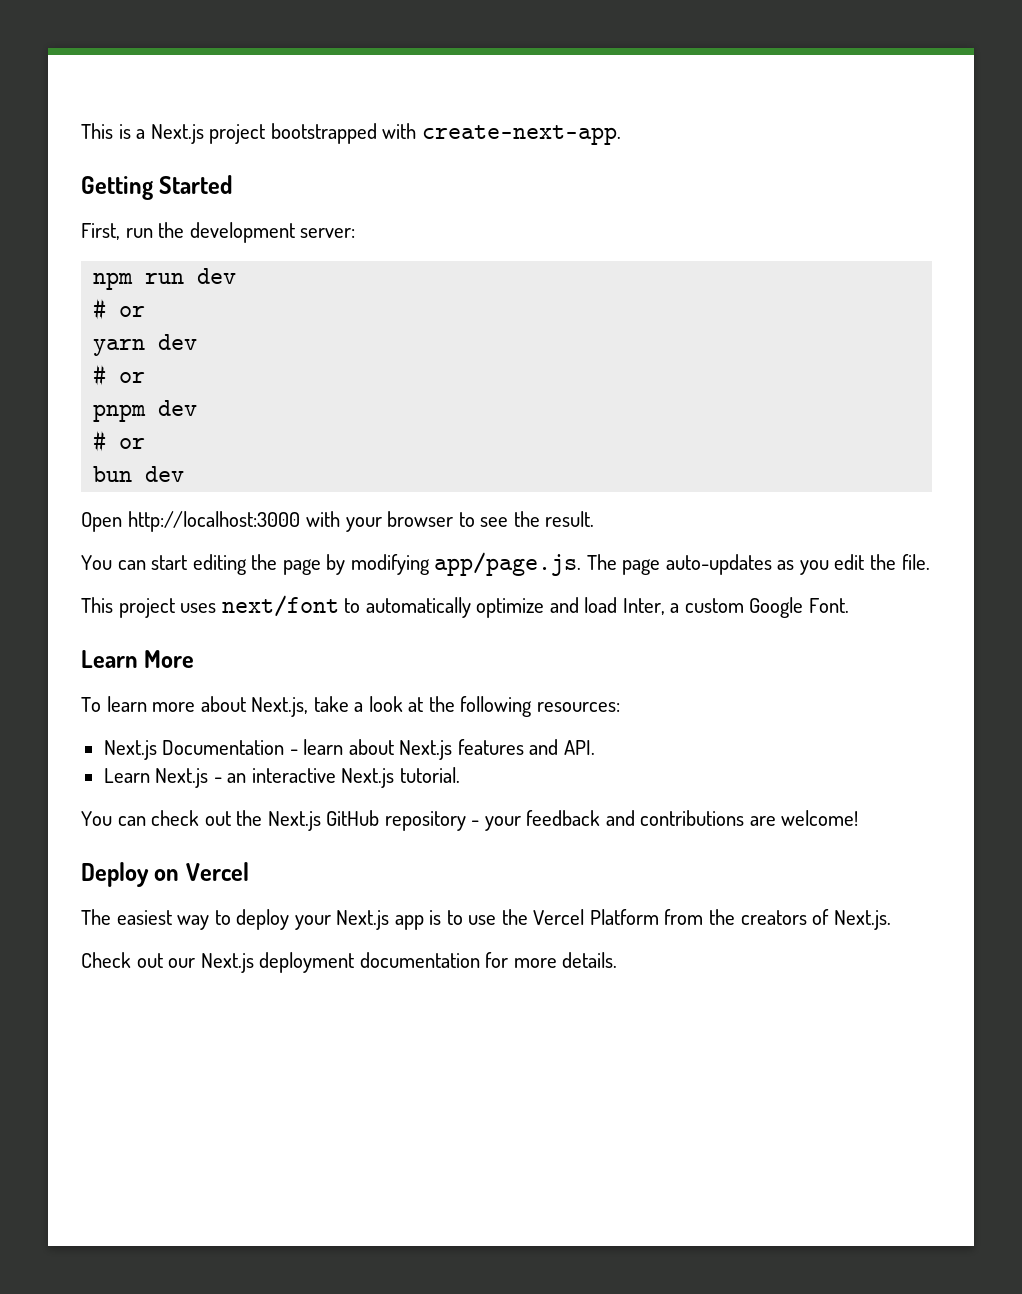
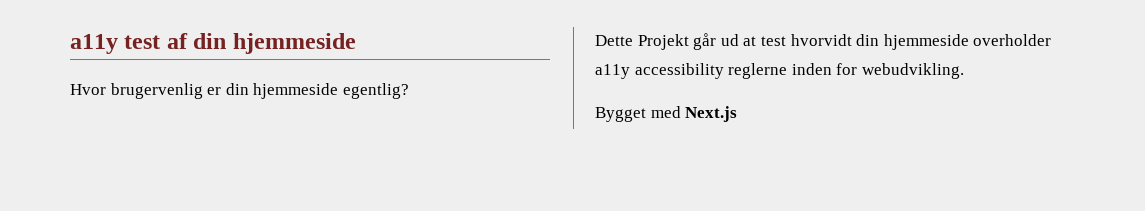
[81,123,621,145] [81,175,233,200] [81,222,356,243] [93,268,237,290] [93,298,146,320] [93,334,198,356] [93,364,146,386] [93,400,198,422] [93,430,146,452] [93,466,185,482] [81,511,595,532] [81,552,930,576] [81,595,849,618] [81,650,195,668] [81,696,620,717] [103,739,595,760] [103,767,460,788] [81,810,859,831] [81,862,249,887] [81,909,891,930] [81,952,618,973] This is a Next.js project bootstrapped with create-next-app. // Getting Started // First, run the development server: // npm run dev // # or // yarn dev // # or // pnpm dev // # or // bun dev // Open http://localhost:3000 with your browser to see the result. // You can start editing the page by modifying app/page.js. The page auto-updates as you edit the file. // This project uses next/font to automatically optimize and load Inter, a custom Google Font. // Learn More // To learn more about Next.js, take a look at the following resources: // Next.js Documentation - learn about Next.js features and API. // Learn Next.js - an interactive Next.js tutorial. // You can check out the Next.js GitHub repository - your feedback and contributions are welcome! // Deploy on Vercel // The easiest way to deploy your Next.js app is to use the Vercel Platform from the creators of Next.js. // Check out our Next.js deployment documentation for more details. -> [70,33,356,54] [70,83,409,99] [595,33,1052,50] [595,63,964,79] [595,106,738,122] a11y test af din hjemmeside // Hvor brugervenlig er din hjemmeside egentlig? // Dette Projekt går ud at test hvorvidt din hjemmeside overholder a11y accessibility reglerne inden for webudvikling. // Bygget med Next.js

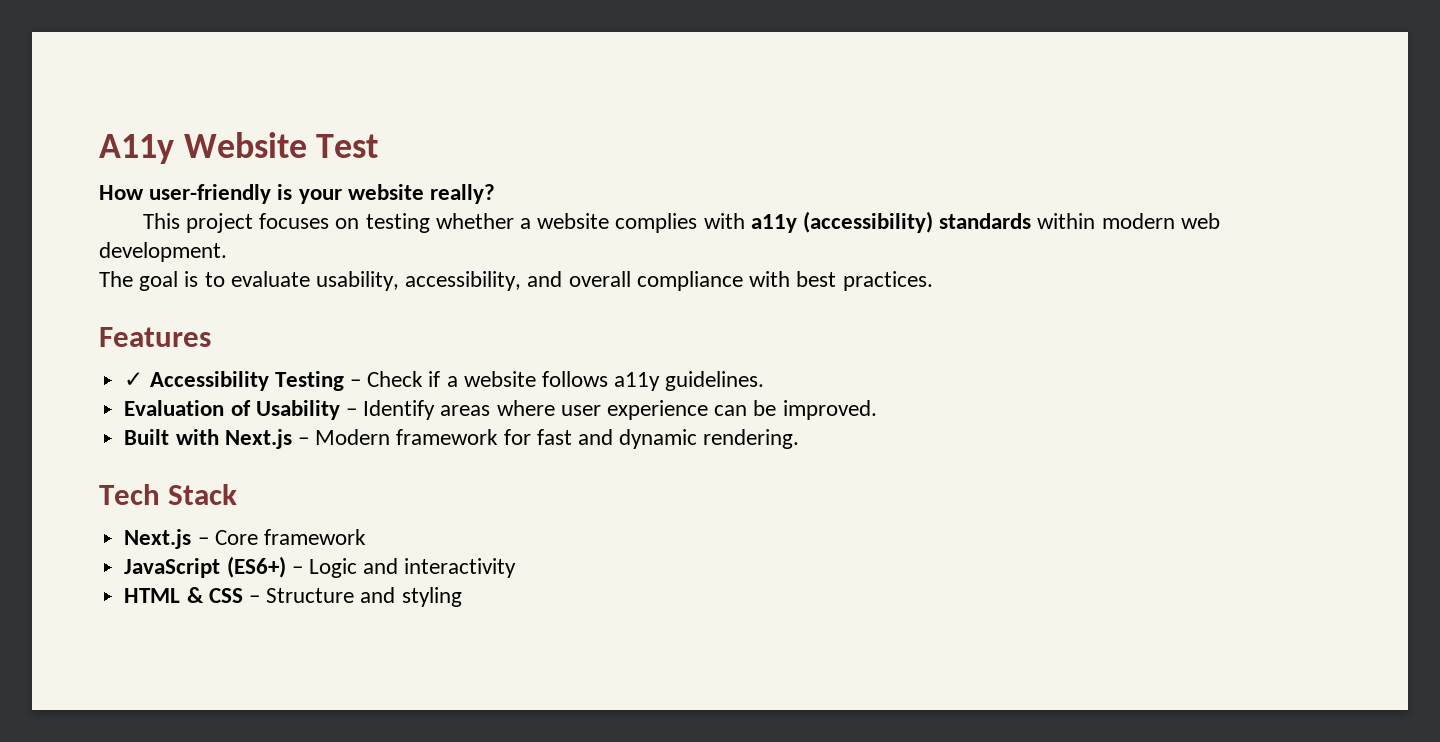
[70,33,356,54] [70,83,409,99] [595,33,1052,50] [595,63,964,79] [595,106,738,122] a11y test af din hjemmeside // Hvor brugervenlig er din hjemmeside egentlig? // Dette Projekt går ud at test hvorvidt din hjemmeside overholder a11y accessibility reglerne inden for webudvikling. // Bygget med Next.js -> [99,132,379,164] [99,184,496,204] [142,211,1220,233] [99,242,227,262] [99,271,933,291] [99,327,211,347] [124,371,765,391] [124,400,877,420] [124,429,800,449] [99,484,238,505] [124,529,366,549] [124,556,517,578] [124,587,462,607] A11y Website Test // How user-friendly is your website really? // This project focuses on testing whether a website complies with a11y (accessibility) standards within modern web development. // The goal is to evaluate usability, accessibility, and overall compliance with best practices. // Features // ✓ Accessibility Testing – Check if a website follows a11y guidelines. // Evaluation of Usability – Identify areas where user experience can be improved. // Built with Next.js – Modern framework for fast and dynamic rendering. // Tech Stack // Next.js – Core framework // JavaScript (ES6+) – Logic and interactivity // HTML & CSS – Structure and styling

